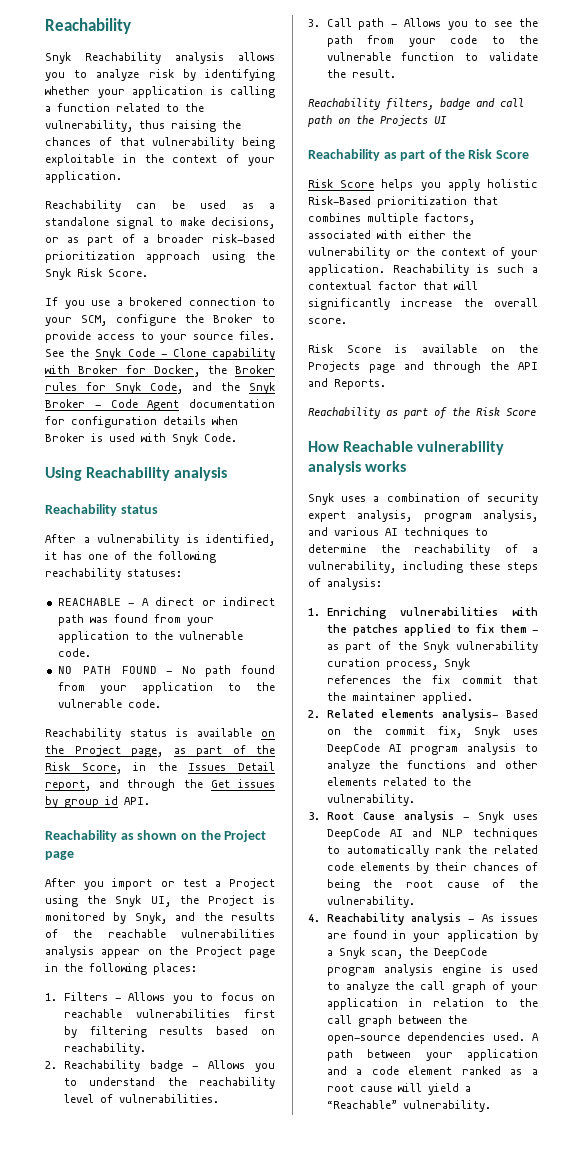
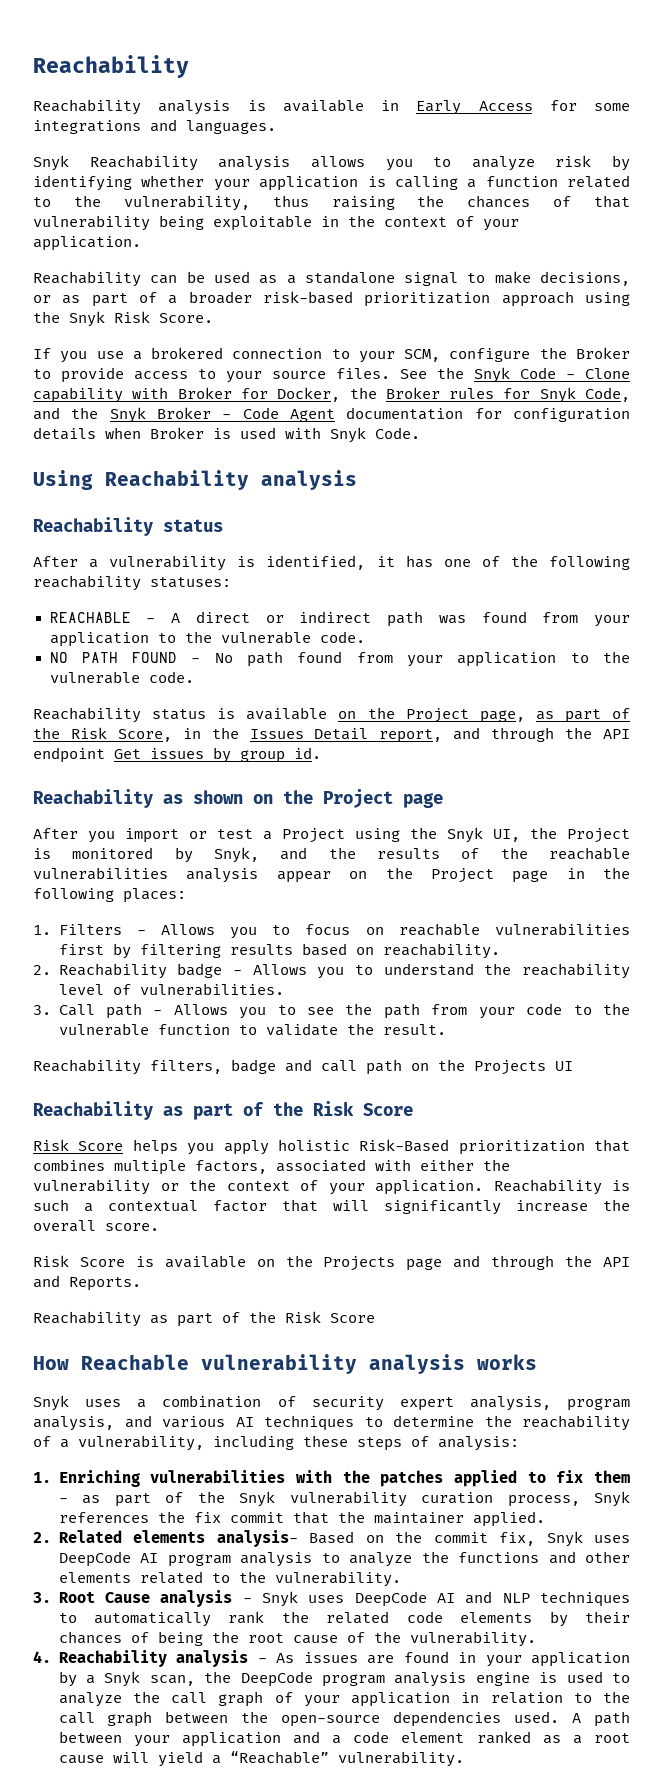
[45,18,131,34] Reachability -> [33,55,189,78] [33,99,630,115] [33,119,276,134] Reachability // Reachability analysis is available in Early Access for some integrations and languages.
(203, 783) none -> [603,729,630,739] [33,747,105,763] API endpoint
[105,796,150,805] id API. -> [294,747,321,759] id.

